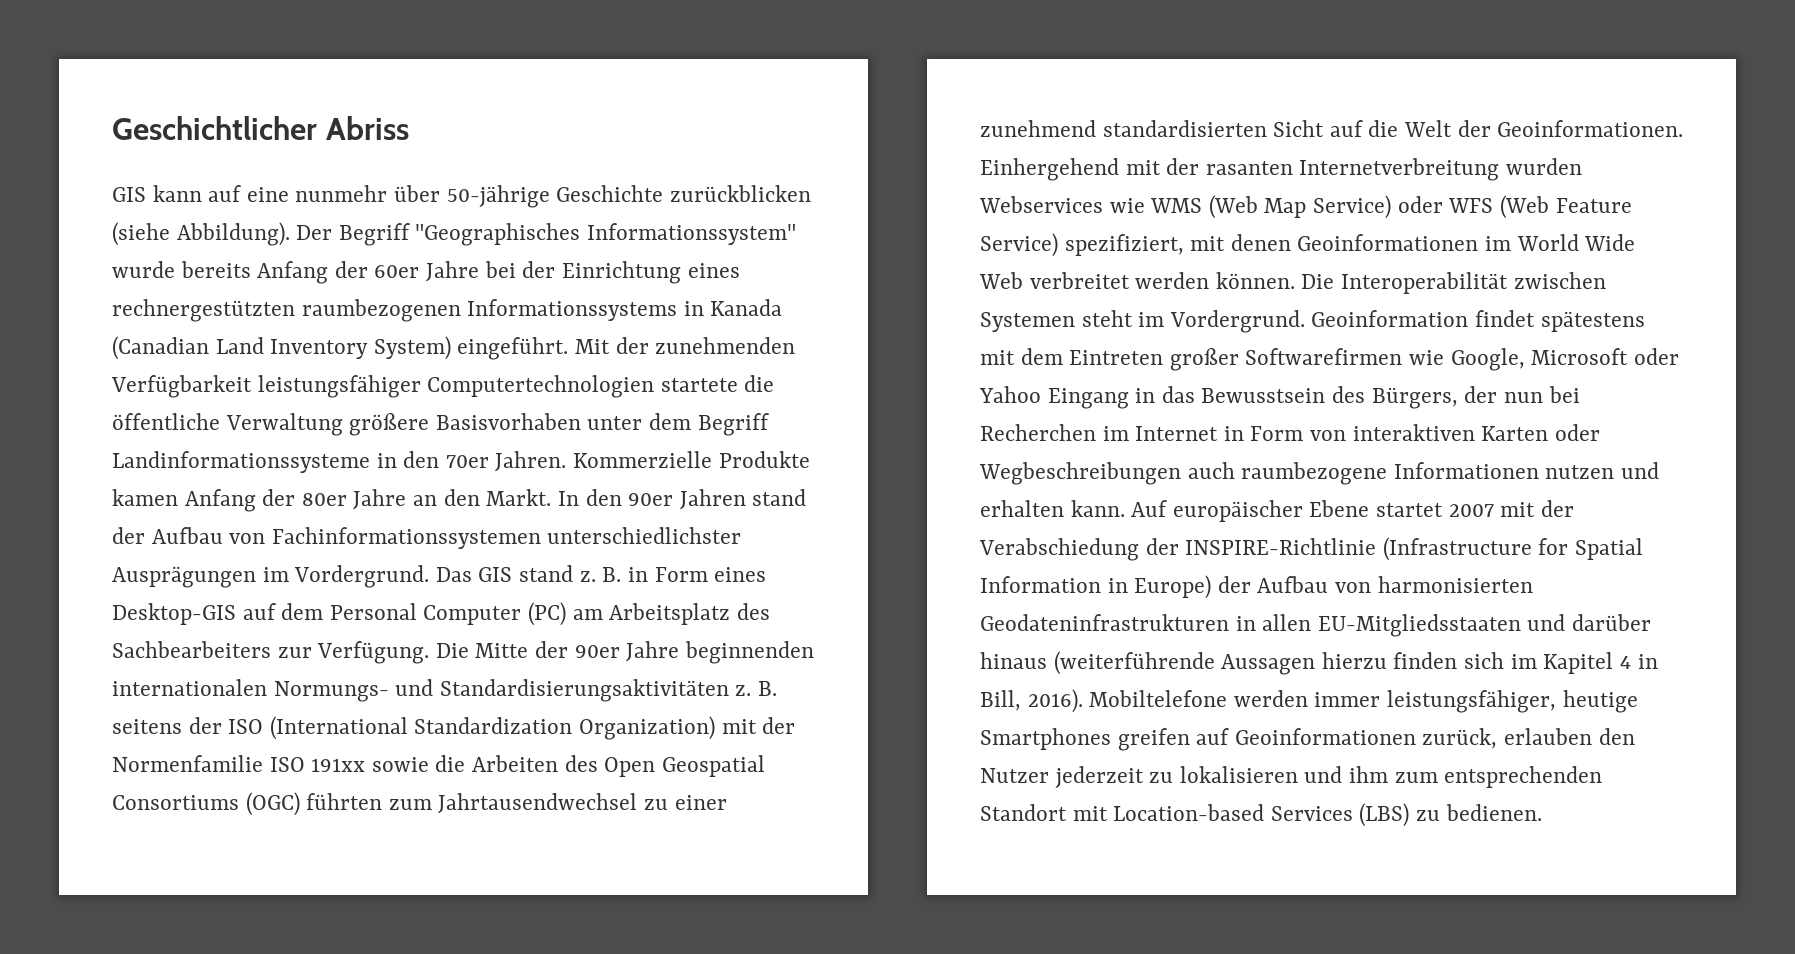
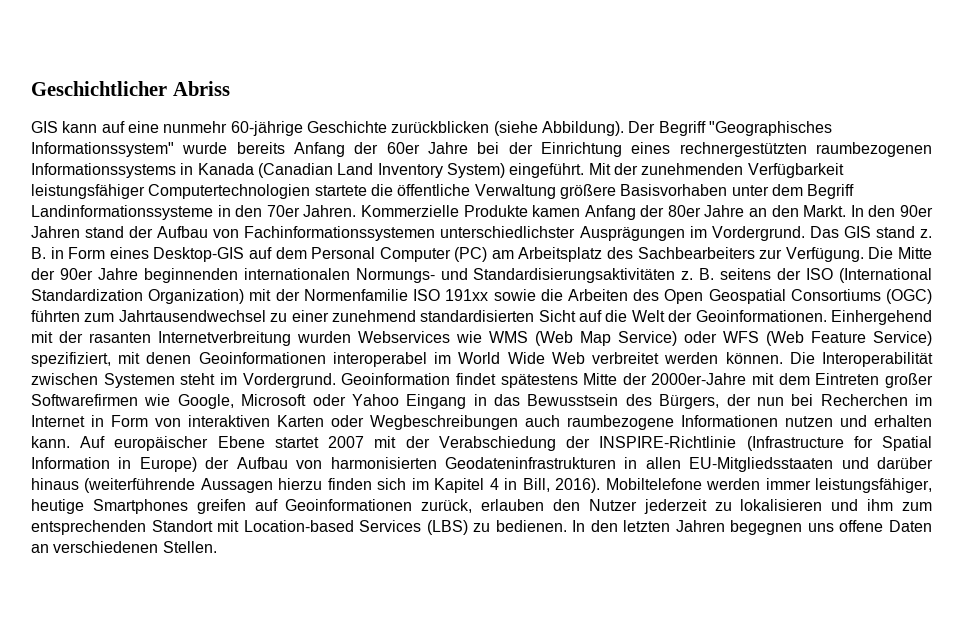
[394,185,550,208] über 50-jährige -> [230,121,303,136] 60-jährige
(1479, 242) none -> [332,352,427,367] interoperabel
(1645, 321) none -> [583,373,747,385] Mitte der 2000er-Jahre
(1542, 812) none -> [572,520,932,535] [31,541,217,553] In den letzten Jahren begegnen uns offene Daten an verschiedenen Stellen.

